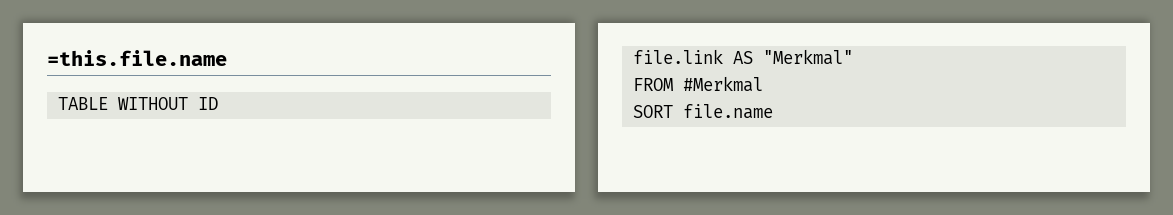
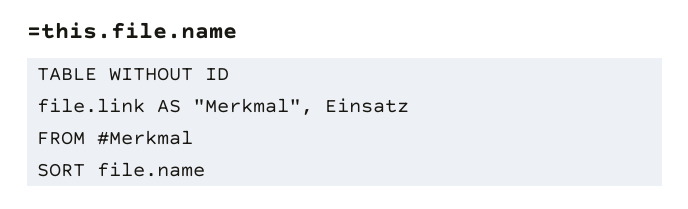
[763,49,854,65] "Merkmal" -> [192,98,409,115] "Merkmal", Einsatz

